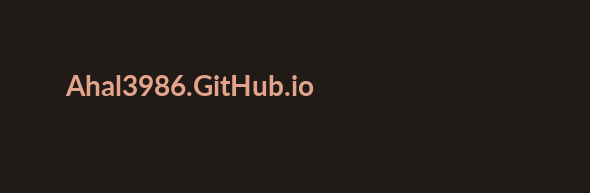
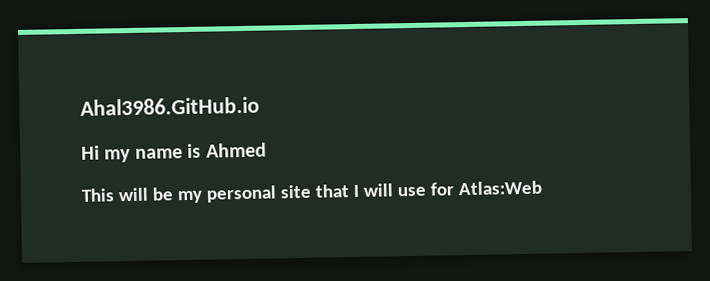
(314, 85) none -> [81,142,267,163] [81,180,542,204] // Hi my name is Ahmed // This will be my personal site that I will use for Atlas:Web

